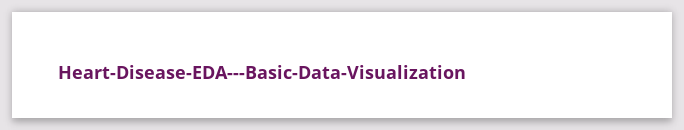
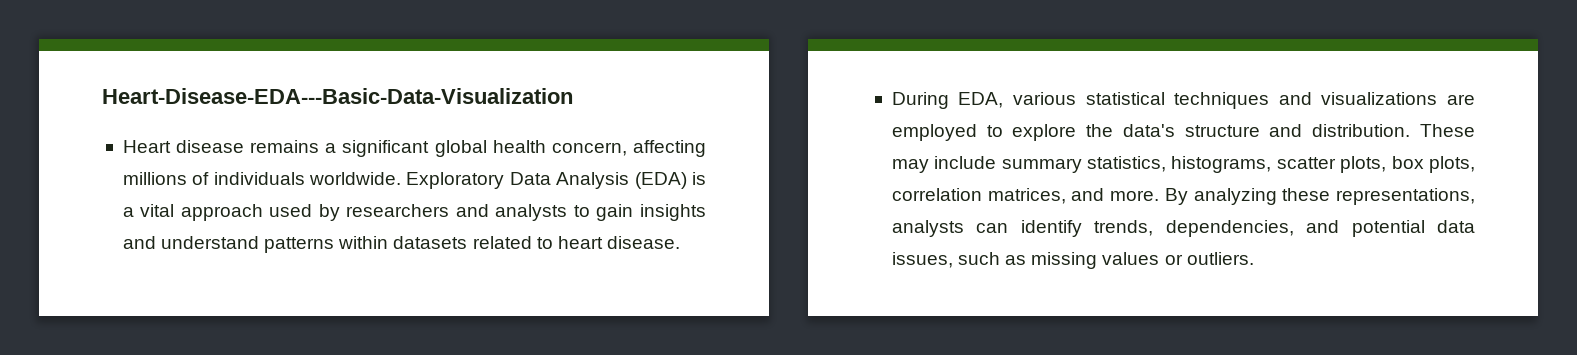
(466, 72) none -> [122,140,706,157] [122,172,706,189] [122,204,706,221] [122,236,680,253] [891,92,1475,109] [891,124,1475,141] [891,156,1475,173] [891,188,1475,205] [891,220,1475,237] [891,252,1254,269] // Heart disease remains a significant global health concern, affecting millions of individuals worldwide. Exploratory Data Analysis (EDA) is a vital approach used by researchers and analysts to gain insights and understand patterns within datasets related to heart disease. // During EDA, various statistical techniques and visualizations are employed to explore the data's structure and distribution. These may include summary statistics, histograms, scatter plots, box plots, correlation matrices, and more. By analyzing these representations, analysts can identify trends, dependencies, and potential data issues, such as missing values or outliers.

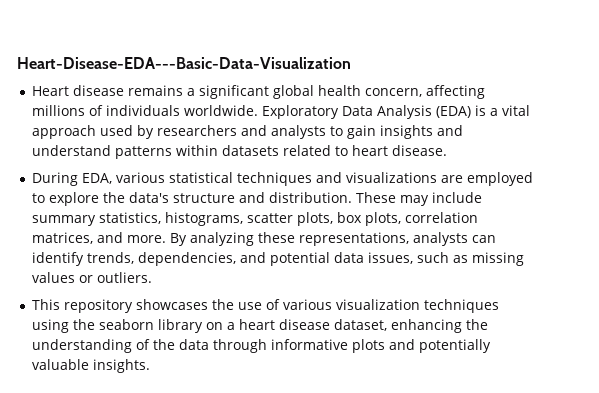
(1254, 258) none -> [31,299,499,313] [31,319,488,333] [31,339,491,353] [31,359,150,373] // This repository showcases the use of various visualization techniques using the seaborn library on a heart disease dataset, enhancing the understanding of the data through informative plots and potentially valuable insights.

